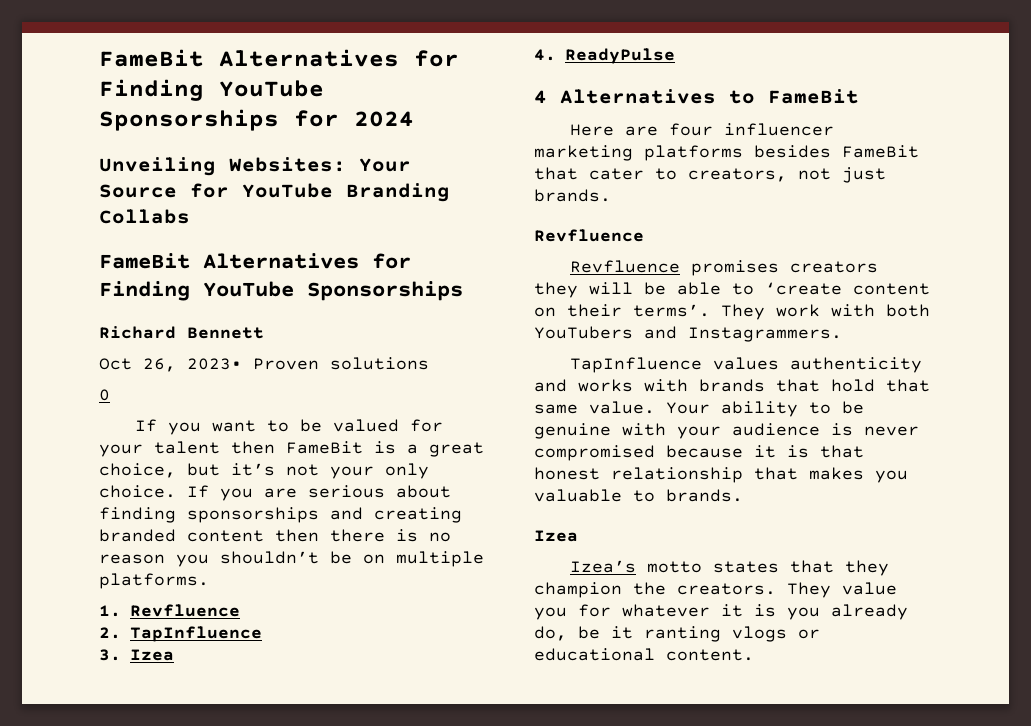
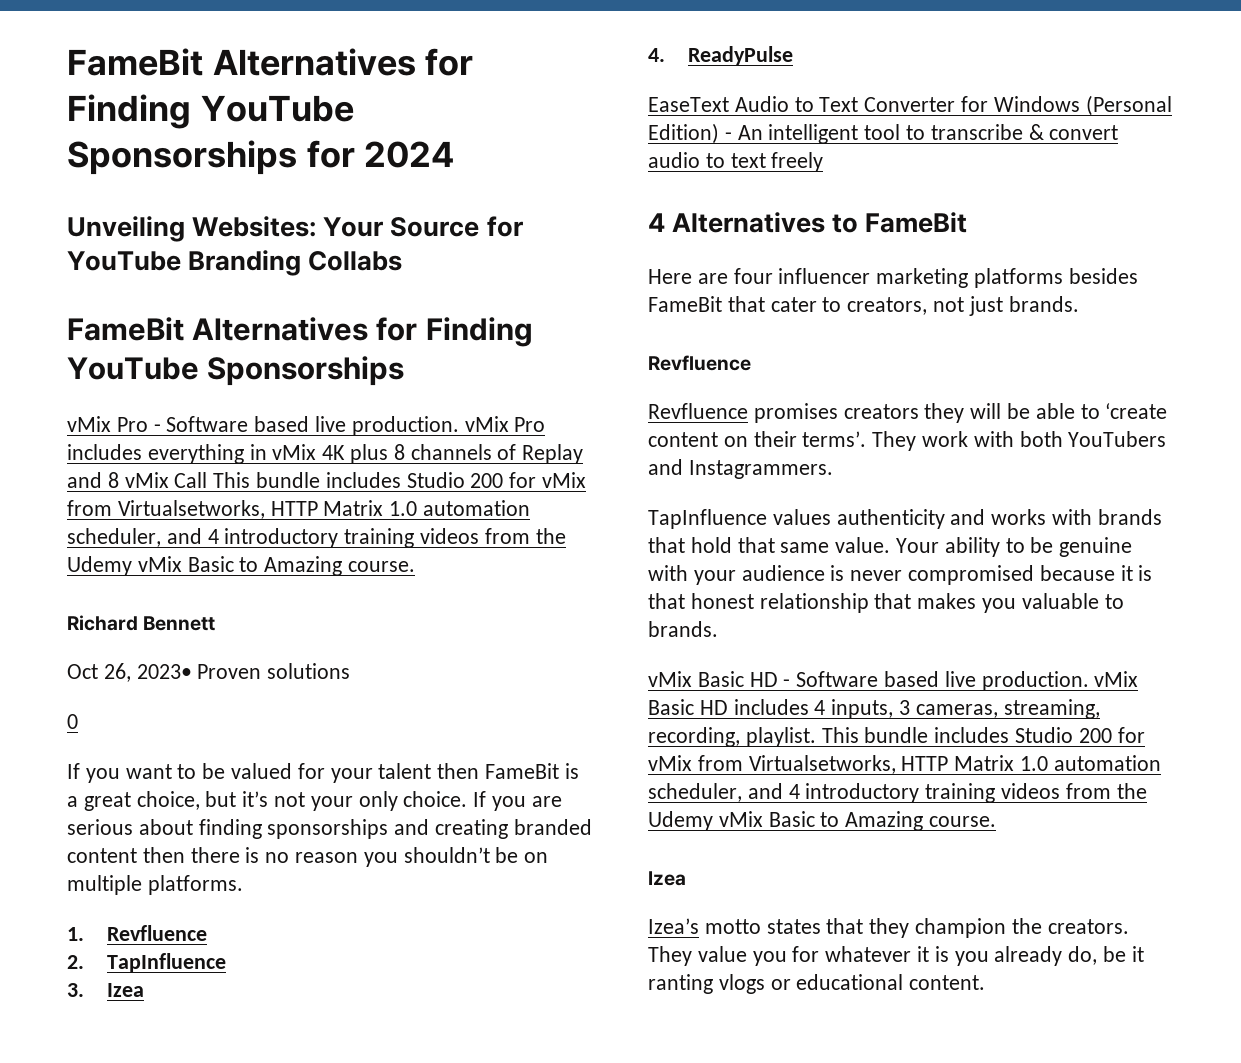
(463, 291) none -> [67,416,546,436] [67,444,584,464] [67,472,587,488] [67,500,531,519] [67,528,566,548] [67,556,416,576] // vMix Pro - Software based live production. vMix Pro includes everything in vMix 4K plus 8 channels of Replay and 8 vMix Call This bundle includes Studio 200 for vMix from Virtualsetworks, HTTP Matrix 1.0 automation scheduler, and 4 introductory training videos from the Udemy vMix Basic to Amazing course.
(675, 56) none -> [648,95,1172,116] [648,123,1119,144] [648,152,824,172] // EaseText Audio to Text Converter for Windows (Personal Edition) - An intelligent tool to transcribe & convert audio to text freely
(743, 495) none -> [648,671,1139,691] [648,699,1100,719] [648,727,1145,747] [648,755,1161,774] [648,783,1147,803] [648,811,997,831] // vMix Basic HD - Software based live production. vMix Basic HD includes 4 inputs, 3 cameras, streaming, recording, playlist. This bundle includes Studio 200 for vMix from Virtualsetworks, HTTP Matrix 1.0 automation scheduler, and 4 introductory training videos from the Udemy vMix Basic to Amazing course.

